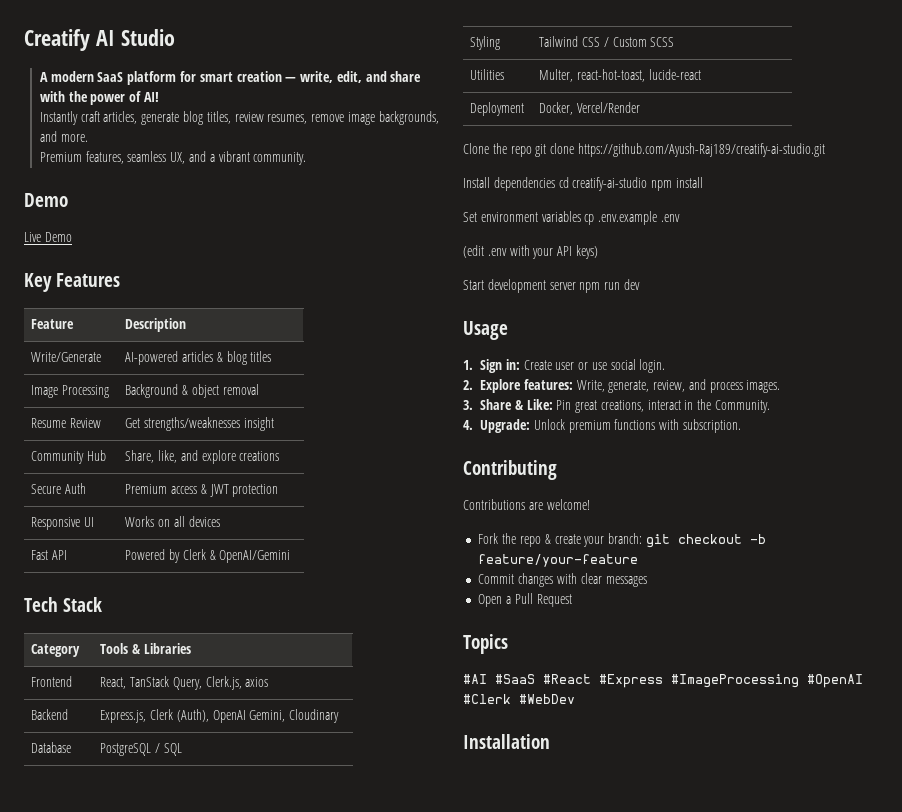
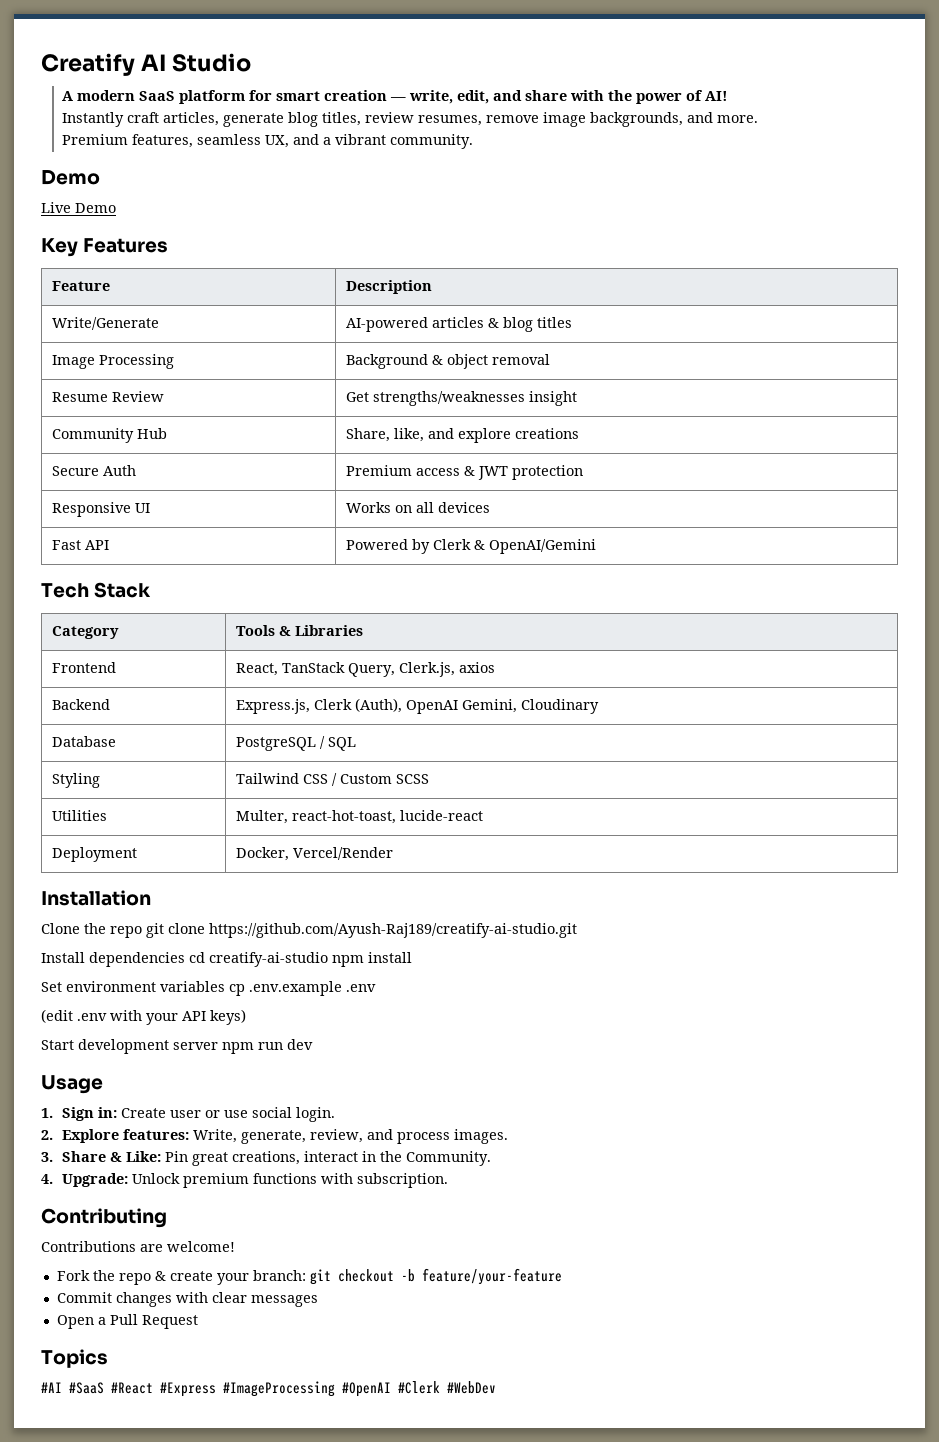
(641, 107) none -> [41,890,151,906] // Installation
[463,734,550,749] // Installation -> (496, 1387) none

